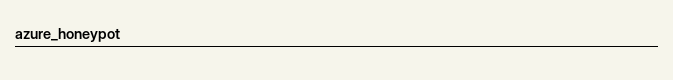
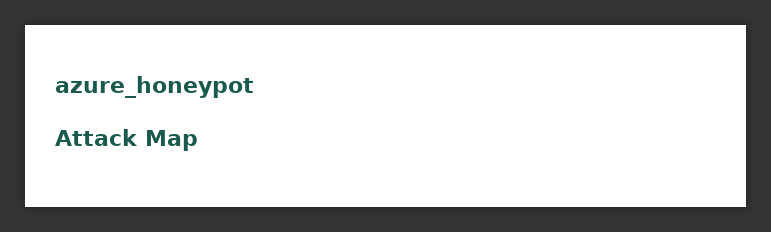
(120, 35) none -> [55,129,198,151] // Attack Map

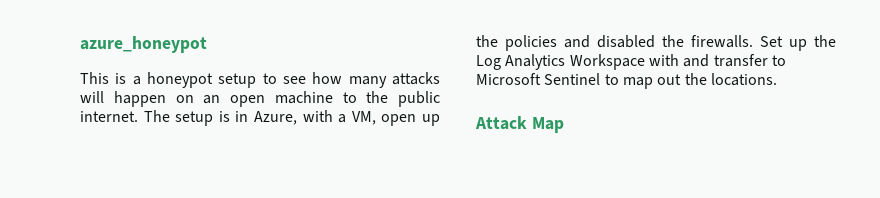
(254, 87) none -> [80,72,440,88] [80,91,440,107] [80,110,441,126] [476,35,836,51] [476,54,786,70] [476,73,777,89] // This is a honeypot setup to see how many attacks will happen on an open machine to the public internet. The setup is in Azure, with a VM, open up the policies and disabled the firewalls. Set up the Log Analytics Workspace with and transfer to Microsoft Sentinel to map out the locations.

